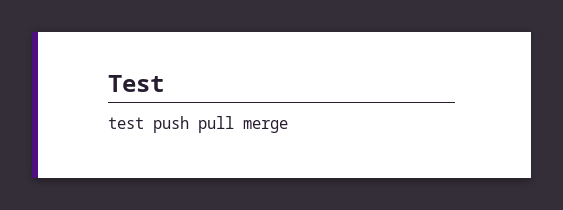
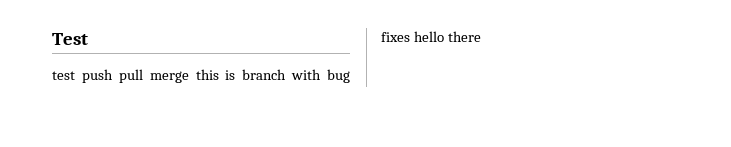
(288, 126) none -> [195,69,350,83] [381,31,481,42] this is branch with bug fixes hello there

